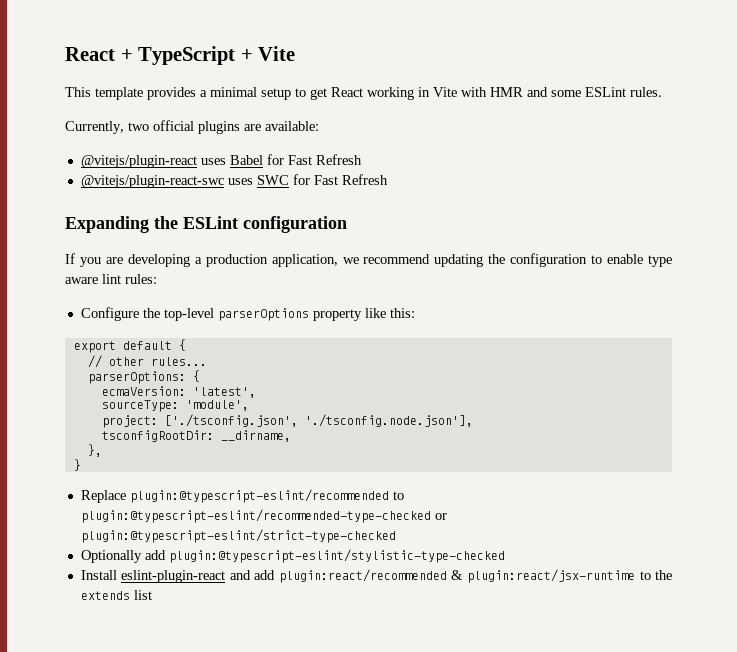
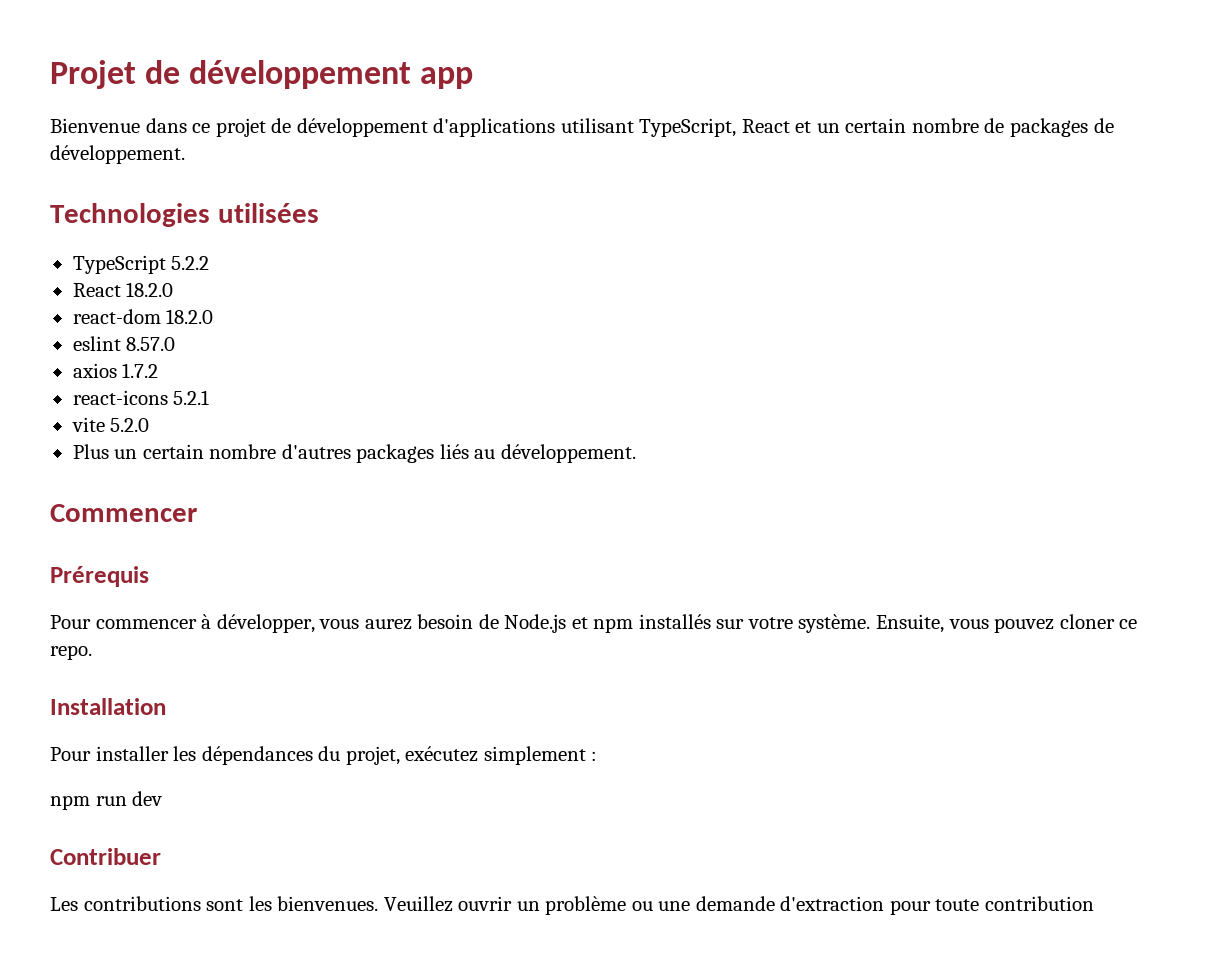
[65,46,296,65] [65,87,662,100] [65,120,319,134] [80,154,362,168] [80,174,388,188] [65,216,347,233] [65,253,673,267] [65,274,157,284] [80,307,415,321] [73,339,186,353] [87,355,207,368] [87,370,200,384] [101,386,256,398] [101,400,249,412] [101,414,473,428] [101,430,291,442] [87,444,102,457] [73,459,81,471] [80,489,404,503] [80,509,447,523] [80,529,396,543] [80,549,505,563] [80,569,673,583] [80,590,152,600] React + TypeScript + Vite // This template provides a minimal setup to get React working in Vite with HMR and some ESLint rules. // Currently, two official plugins are available: // @vitejs/plugin-react uses Babel for Fast Refresh // @vitejs/plugin-react-swc uses SWC for Fast Refresh // Expanding the ESLint configuration // If you are developing a production application, we recommend updating the configuration to enable type aware lint rules: // Configure the top-level parserOptions property like this: // export default { // // other rules... // parserOptions: { // ecmaVersion: 'latest', // sourceType: 'module', // project: ['./tsconfig.json', './tsconfig.node.json'], // tsconfigRootDir: __dirname, // }, // } // Replace plugin:@typescript-eslint/recommended to plugin:@typescript-eslint/recommended-type-checked or plugin:@typescript-eslint/strict-type-checked // Optionally add plugin:@typescript-eslint/stylistic-type-checked // Install eslint-plugin-react and add plugin:react/recommended & plugin:react/jsx-runtime to the extends list -> [50,60,474,89] [50,118,1114,137] [50,145,185,164] [50,203,319,227] [72,255,210,274] [72,282,174,297] [72,309,214,324] [72,336,176,351] [72,363,159,378] [72,390,210,405] [71,417,150,432] [72,444,636,463] [50,504,197,522] [50,566,149,587] [50,614,1138,633] [50,645,92,660] [50,698,166,715] [50,746,598,765] [50,791,163,810] [50,848,161,865] [50,896,1095,915] Projet de développement app // Bienvenue dans ce projet de développement d'applications utilisant TypeScript, React et un certain nombre de packages de développement. // Technologies utilisées // TypeScript 5.2.2 // React 18.2.0 // react-dom 18.2.0 // eslint 8.57.0 // axios 1.7.2 // react-icons 5.2.1 // vite 5.2.0 // Plus un certain nombre d'autres packages liés au développement. // Commencer // Prérequis // Pour commencer à développer, vous aurez besoin de Node.js et npm installés sur votre système. Ensuite, vous pouvez cloner ce repo. // Installation // Pour installer les dépendances du projet, exécutez simplement : // npm run dev // Contribuer // Les contributions sont les bienvenues. Veuillez ouvrir un problème ou une demande d'extraction pour toute contribution

